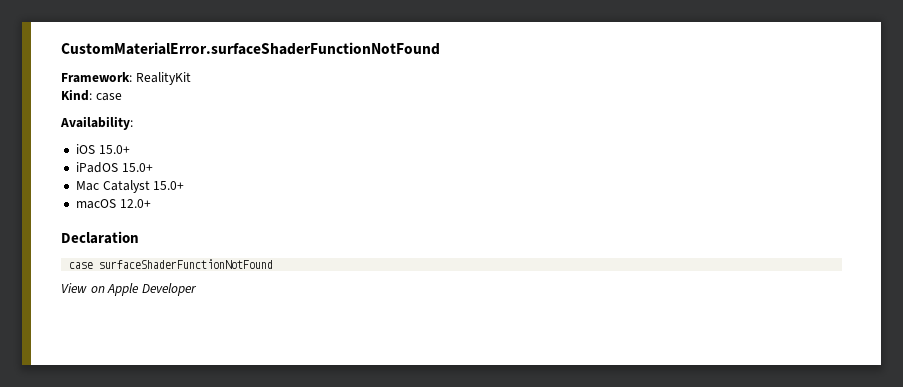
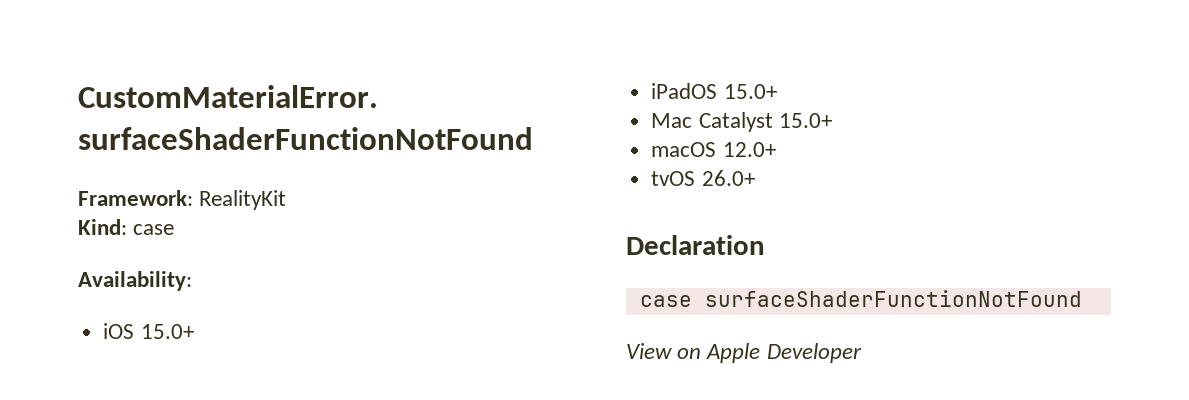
(151, 203) none -> [651,170,755,186] // tvOS 26.0+

